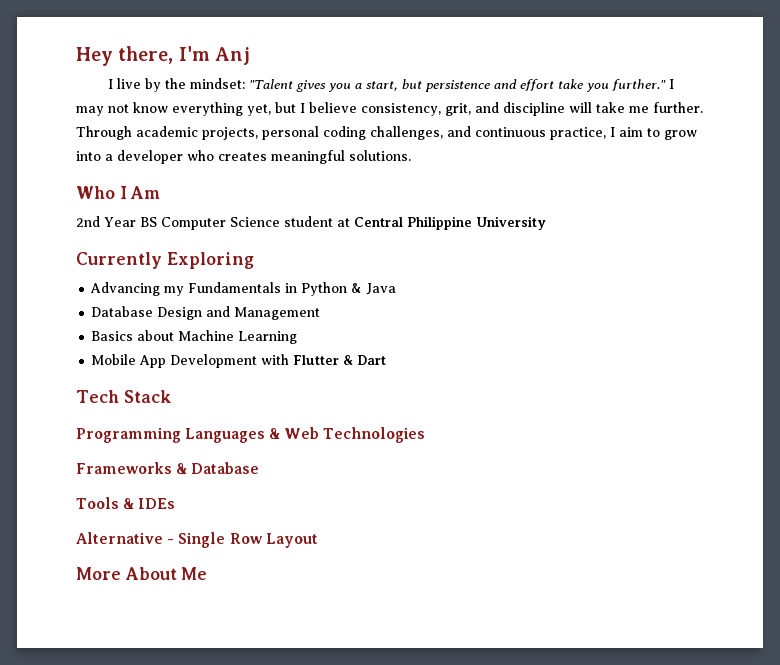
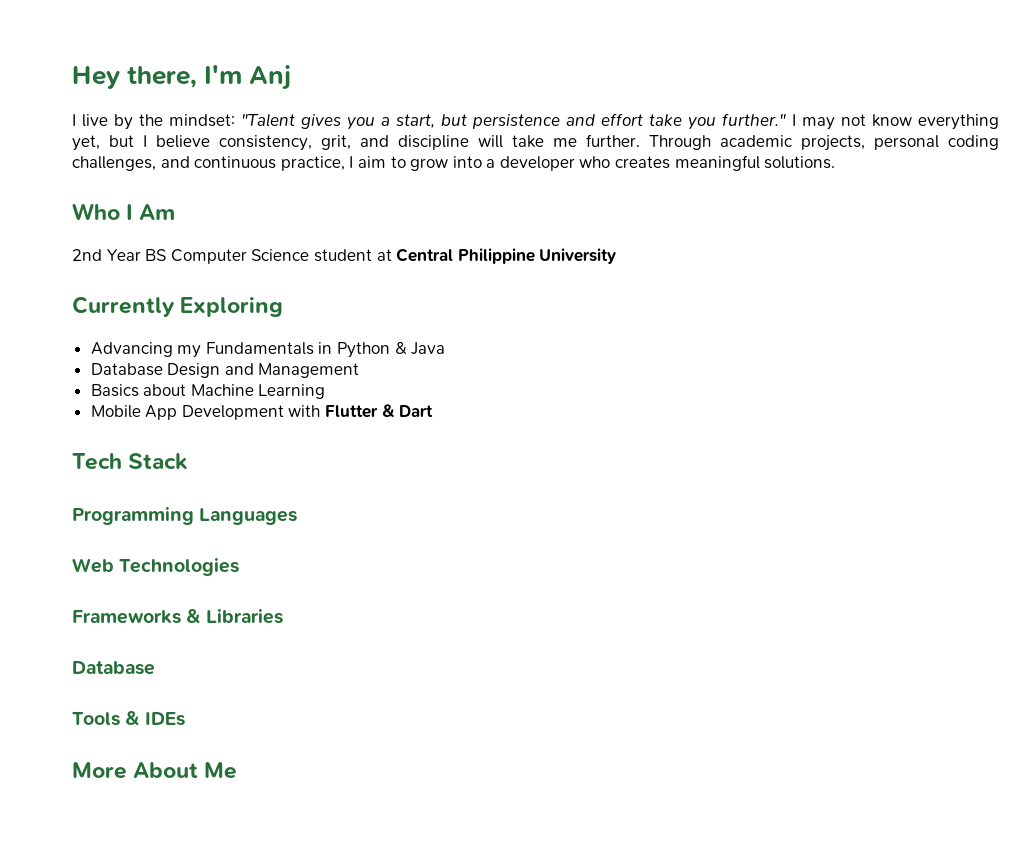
[269,428,281,439] & -> (298, 516) //
(188, 468) none -> [205,609,283,624] Libraries //
[76,532,318,548] // Alternative - Single Row Layout -> (185, 719) none

